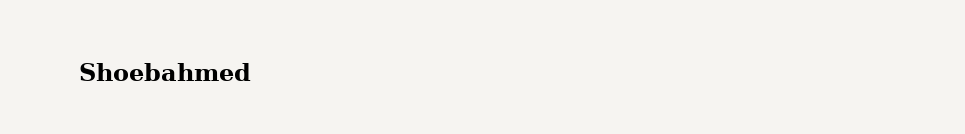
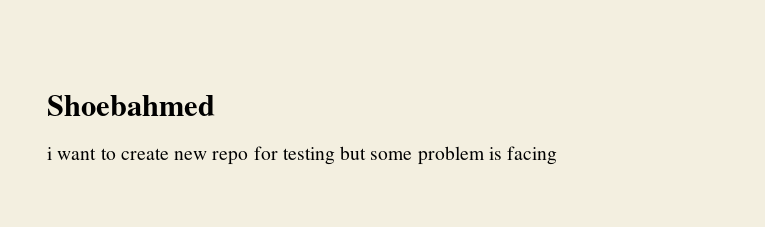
(251, 72) none -> [47,146,558,165] // i want to create new repo for testing but some problem is facing

